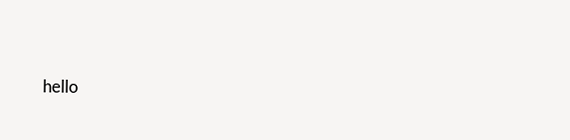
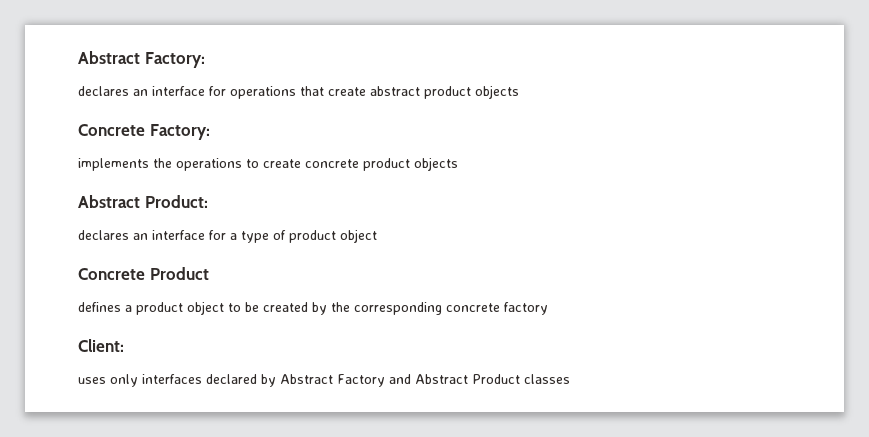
[42,79,79,93] hello -> [78,51,205,68] [78,85,519,99] [78,124,210,140] [78,157,458,171] [78,195,208,208] [78,229,377,243] [78,267,209,280] [78,301,548,315] [78,339,124,352] [78,374,570,387] Abstract Factory: // declares an interface for operations that create abstract product objects // Concrete Factory: // implements the operations to create concrete product objects // Abstract Product: // declares an interface for a type of product object // Concrete Product // defines a product object to be created by the corresponding concrete factory // Client: // uses only interfaces declared by Abstract Factory and Abstract Product classes

